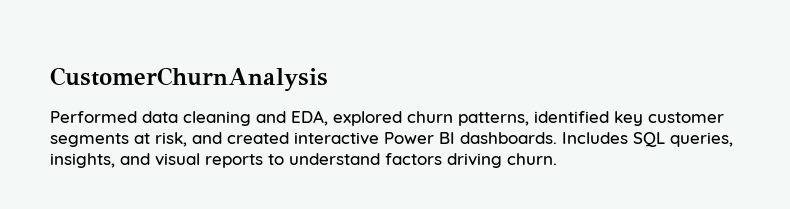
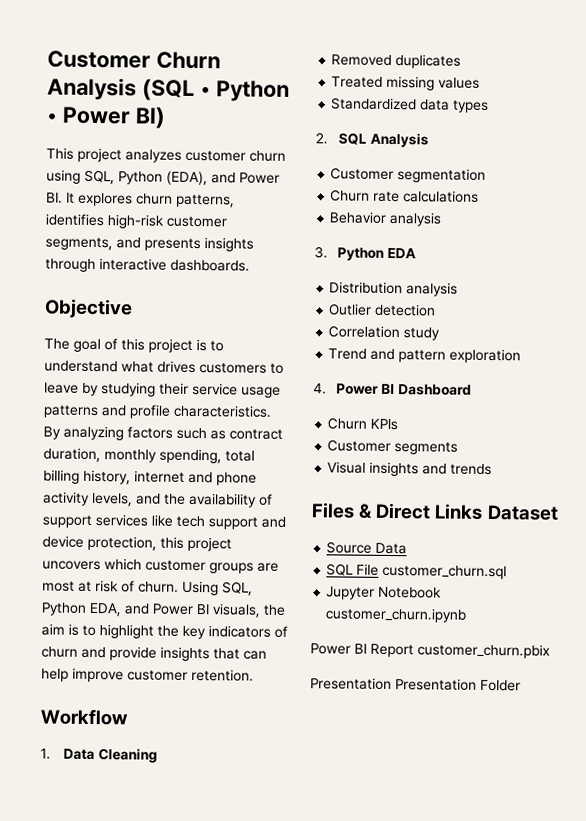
[50,67,328,92] [50,110,724,126] [50,132,733,147] [50,153,557,168] CustomerChurnAnalysis // Performed data cleaning and EDA, explored churn patterns, identified key customer segments at risk, and created interactive Power BI dashboards. Includes SQL queries, insights, and visual reports to understand factors driving churn. -> [47,50,221,70] [47,77,290,102] [46,106,166,129] [46,147,286,163] [46,169,280,186] [46,192,235,208] [45,213,227,229] [45,236,254,252] [45,258,250,272] [44,298,133,319] [44,338,224,353] [44,360,284,374] [44,382,281,398] [43,404,272,419] [43,425,283,441] [43,447,255,464] [43,469,257,486] [43,491,273,508] [42,514,286,530] [42,535,232,552] [42,558,279,574] [42,580,253,596] [41,602,286,618] [41,623,288,640] [41,646,267,662] [41,667,254,683] [40,708,128,726] [40,748,159,763] [331,54,462,69] [331,75,481,91] [331,97,490,113] [315,132,430,148] [330,167,487,183] [330,189,480,203] [329,211,443,227] [314,246,417,261] [329,281,459,297] [328,303,437,317] [328,325,441,341] [328,348,522,364] [313,383,473,396] [327,417,399,431] [327,439,459,455] [327,461,493,477] [311,502,559,521] [326,541,408,555] [326,563,508,580] [326,586,443,600] [325,607,468,623] [310,643,550,659] [310,677,521,692] Customer Churn Analysis (SQL • Python • Power BI) // This project analyzes customer churn using SQL, Python (EDA), and Power BI. It explores churn patterns, identifies high-risk customer segments, and presents insights through interactive dashboards. // Objective // The goal of this project is to understand what drives customers to leave by studying their service usage patterns and profile characteristics. By analyzing factors such as contract duration, monthly spending, total billing history, internet and phone activity levels, and the availability of support services like tech support and device protection, this project uncovers which customer groups are most at risk of churn. Using SQL, Python EDA, and Power BI visuals, the aim is to highlight the key indicators of churn and provide insights that can help improve customer retention. // Workflow // 1. Data Cleaning // Removed duplicates // Treated missing values // Standardized data types // 2. SQL Analysis // Customer segmentation // Churn rate calculations // Behavior analysis // 3. Python EDA // Distribution analysis // Outlier detection // Correlation study // Trend and pattern exploration // 4. Power BI Dashboard // Churn KPIs // Customer segments // Visual insights and trends // Files & Direct Links Dataset // Source Data // SQL File customer_churn.sql // Jupyter Notebook customer_churn.ipynb // Power BI Report customer_churn.pbix // Presentation Presentation Folder

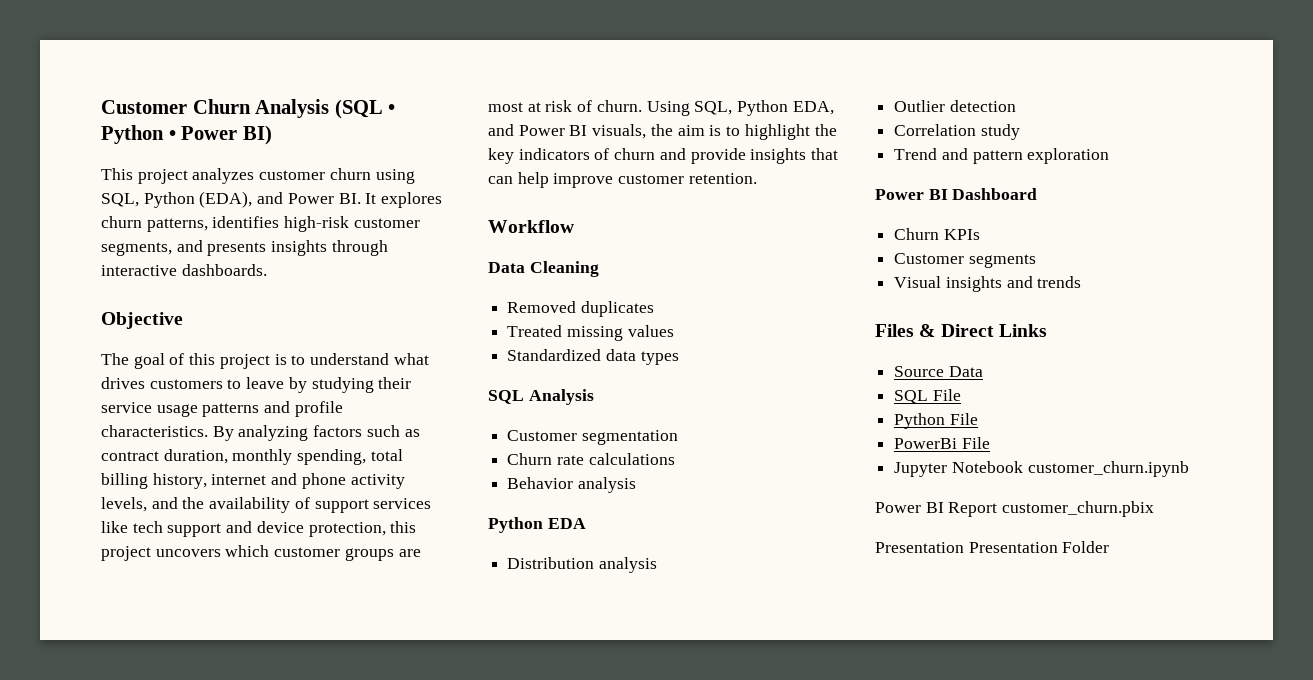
[40,748,51,760] 1. -> (574, 226) none
[315,132,328,145] 2. -> (679, 358) none
[314,246,328,259] 3. -> (636, 485) none
[313,383,327,395] 4. -> (1110, 156) none
[486,504,559,521] Dataset -> (1047, 330) none
[382,564,508,580] customer_churn.sql -> [894,413,978,429] [894,437,990,449] // Python File // PowerBi File

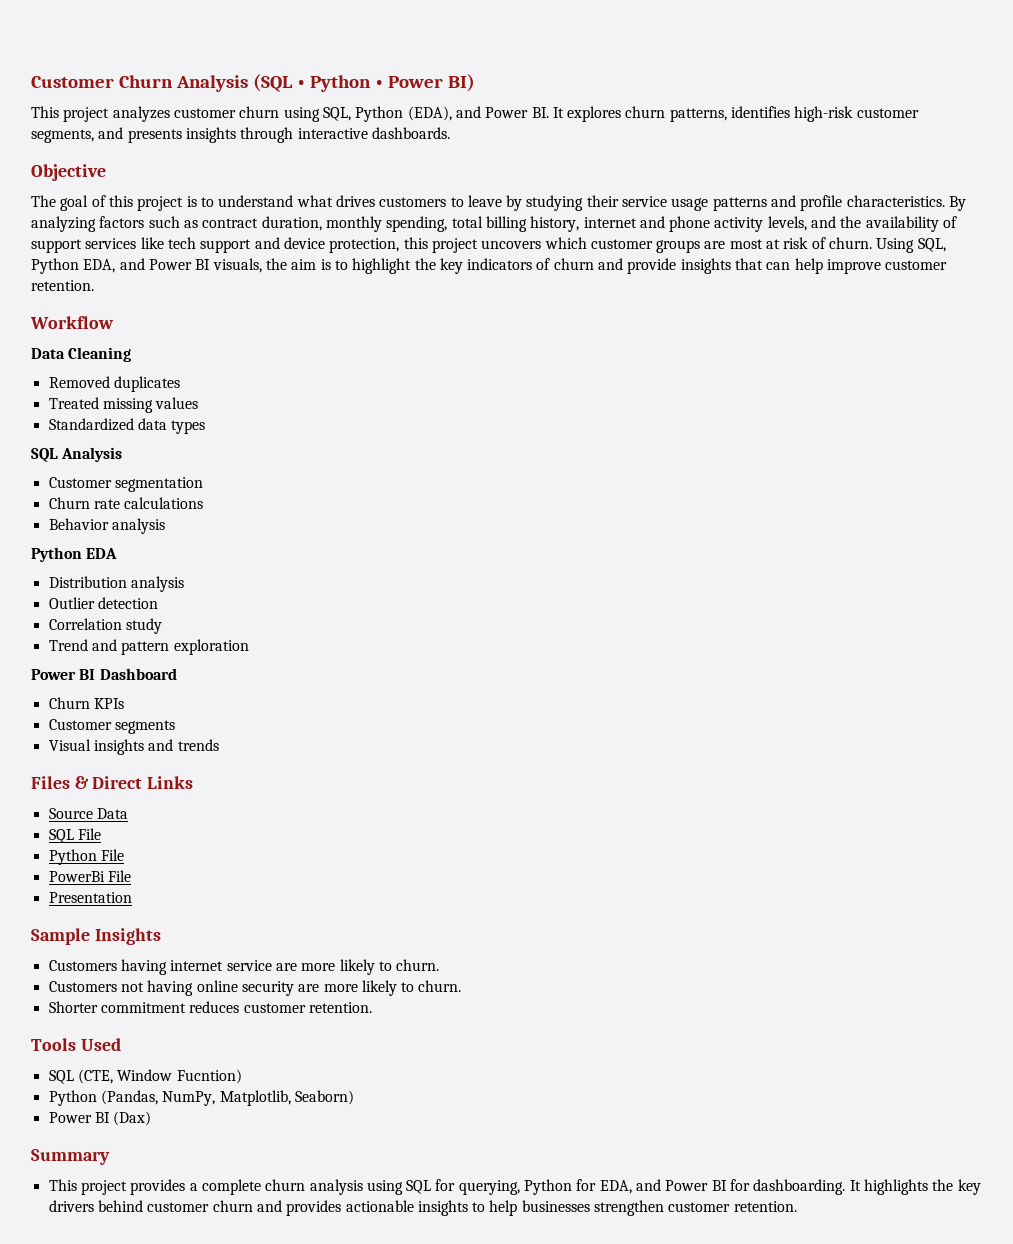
[894,461,1189,477] [875,501,1155,517] [875,541,1110,553] Jupyter Notebook customer_churn.ipynb // Power BI Report customer_churn.pbix // Presentation Presentation Folder -> [48,892,132,903] [31,928,161,945] [48,959,440,975] [48,980,462,996] [48,1001,372,1013] [31,1038,121,1051] [48,1069,242,1084] [48,1090,354,1106] [48,1111,152,1126] [31,1149,110,1165] [48,1179,981,1195] [48,1200,797,1216] Presentation // Sample Insights // Customers having internet service are more likely to churn. // Customers not having online security are more likely to churn. // Shorter commitment reduces customer retention. // Tools Used // SQL (CTE, Window Fucntion) // Python (Pandas, NumPy, Matplotlib, Seaborn) // Power BI (Dax) // Summary // This project provides a complete churn analysis using SQL for querying, Python for EDA, and Power BI for dashboarding. It highlights the key drivers behind customer churn and provides actionable insights to help businesses strengthen customer retention.

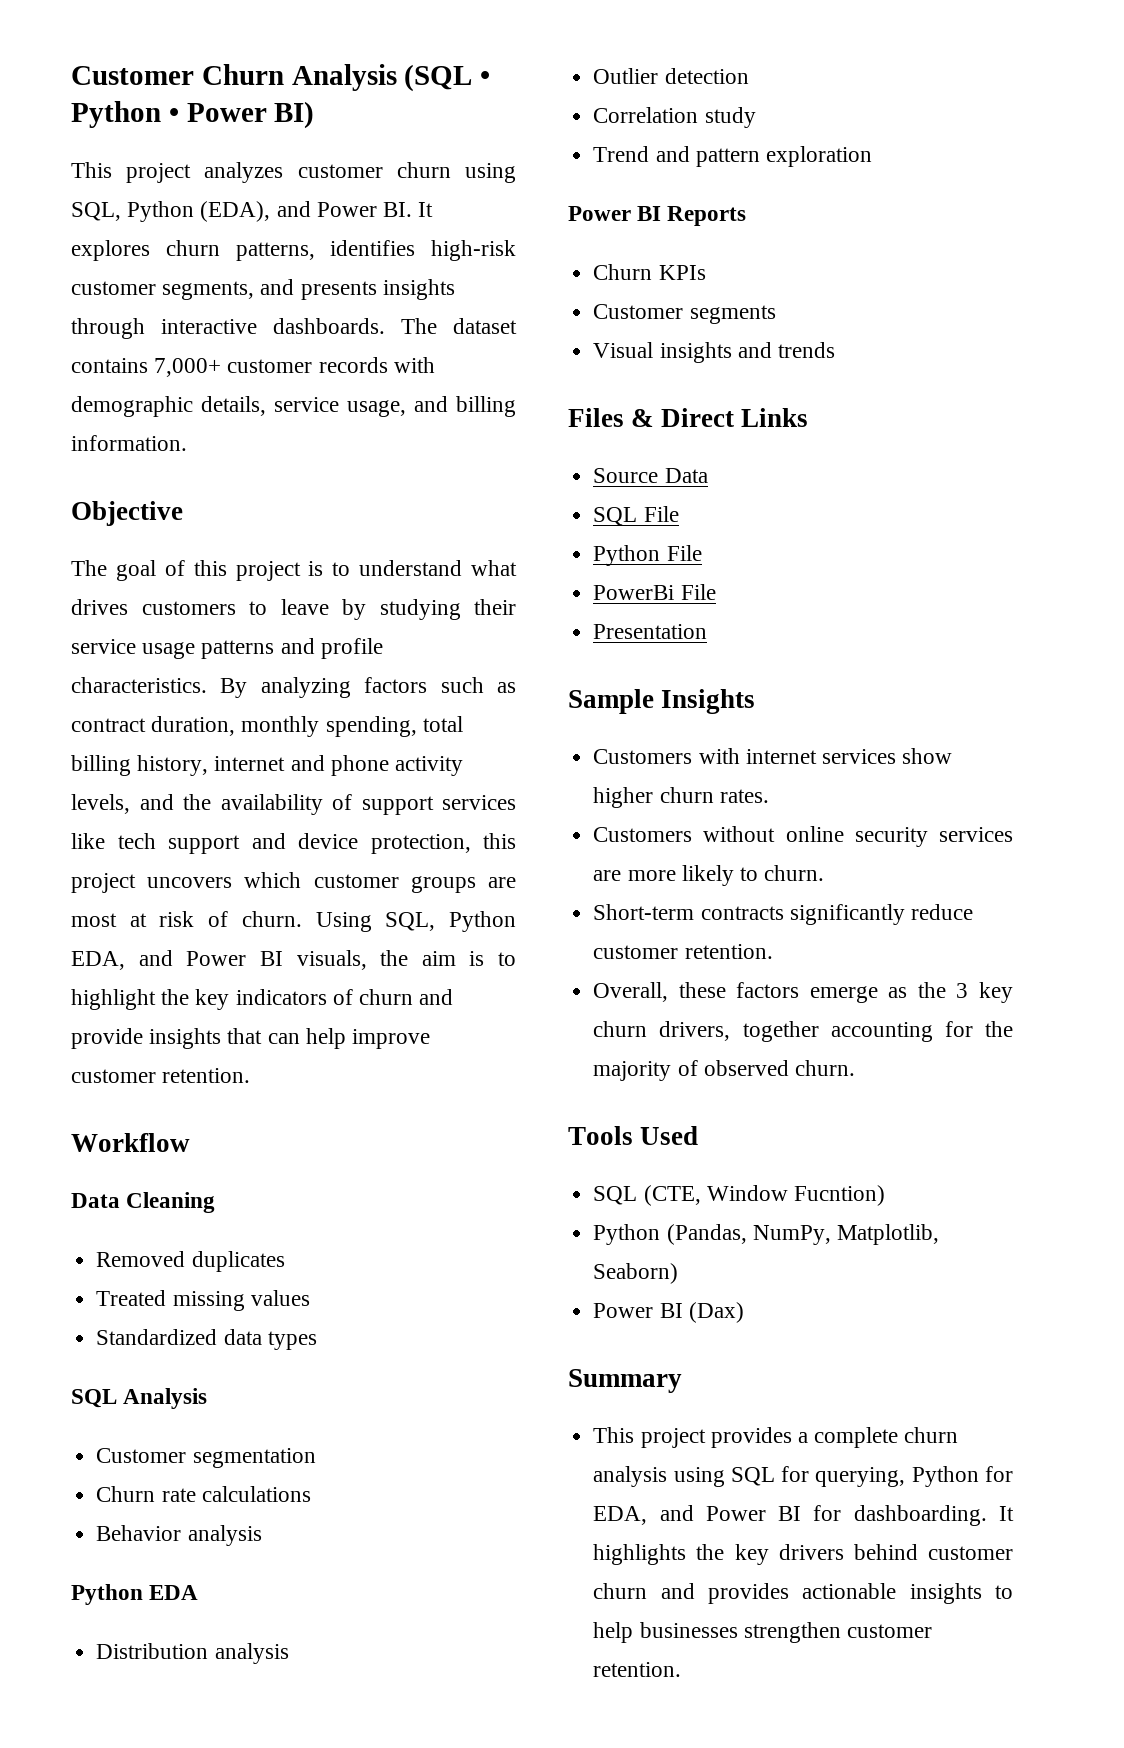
(450, 133) none -> [401,318,517,334] [71,357,435,377] [71,396,516,417] [71,435,187,451] The dataset contains 7,000+ customer records with demographic details, service usage, and billing information.
[99,668,177,680] Dashboard -> [667,206,747,226] Reports
[120,959,440,975] [48,980,462,996] [48,1001,372,1013] having internet service are more likely to churn. // Customers not having online security are more likely to churn. // Shorter commitment reduces customer retention. -> [698,748,953,764] [593,787,769,808] [593,826,1013,847] [593,865,825,886] [593,904,973,925] [593,944,773,959] [593,982,1013,1003] [593,1021,1013,1042] [593,1060,855,1081] with internet services show higher churn rates. // Customers without online security services are more likely to churn. // Short-term contracts significantly reduce customer retention. // Overall, these factors emerge as the 3 key churn drivers, together accounting for the majority of observed churn.

